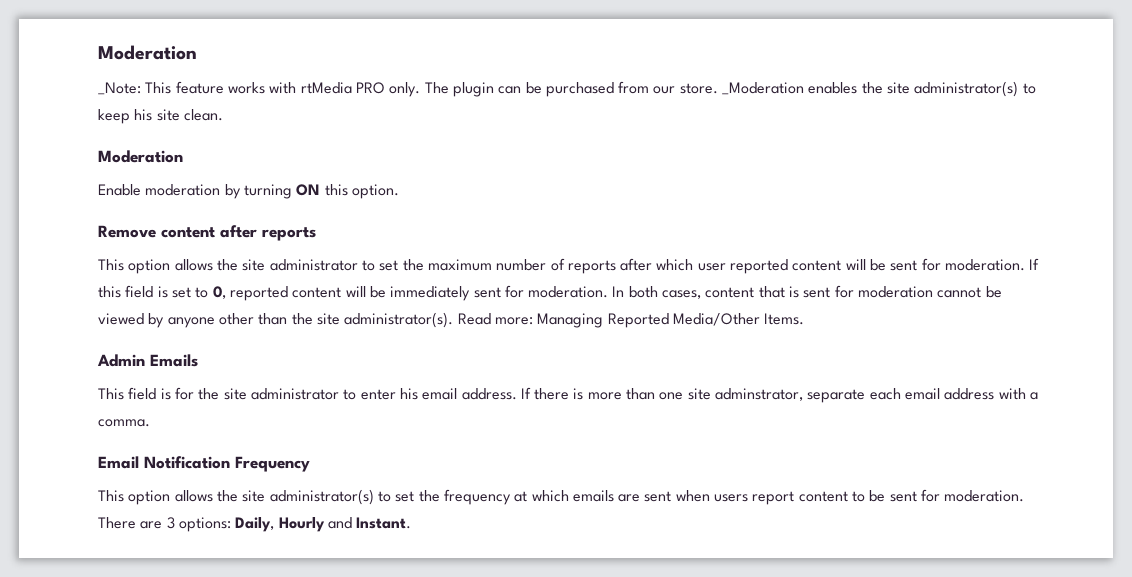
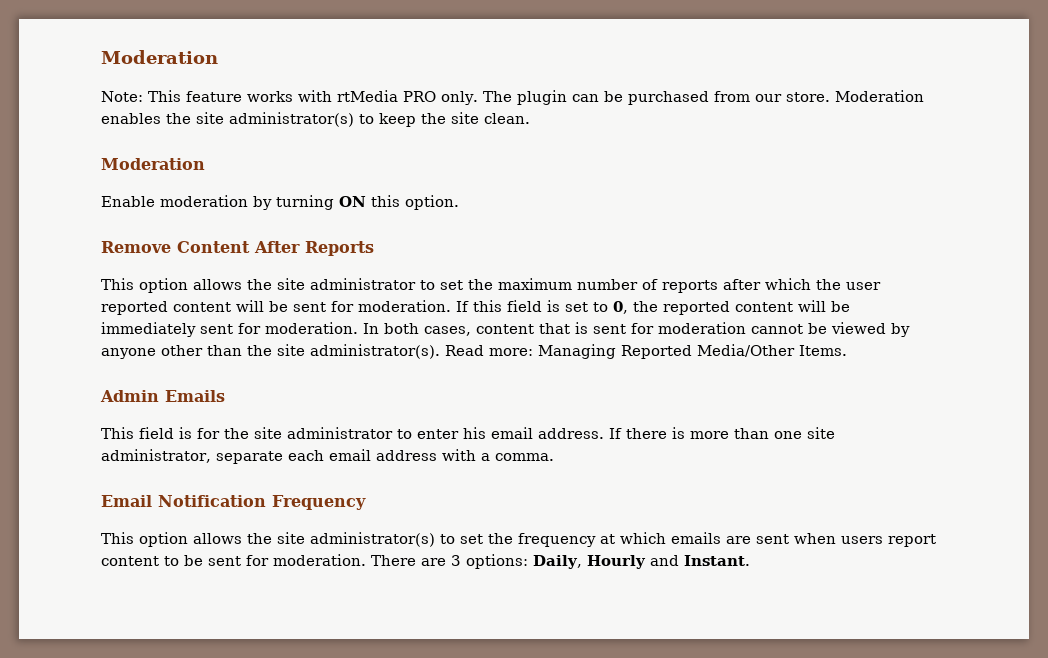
[98,45,197,60] [98,82,141,95] Moderation // _Note: -> [101,50,218,64] [101,91,143,102] Moderation // Note:
[722,82,805,95] _Moderation -> [834,90,924,102] Moderation
[134,109,153,121] his -> [421,113,446,124] the
[161,225,316,241] content after reports -> [177,241,374,256] Content After Reports
(694, 265) none -> [816,279,841,290] the
(226, 292) none -> [633,301,658,312] the
[715,388,804,401] adminstrator, -> [101,449,211,463] administrator,

